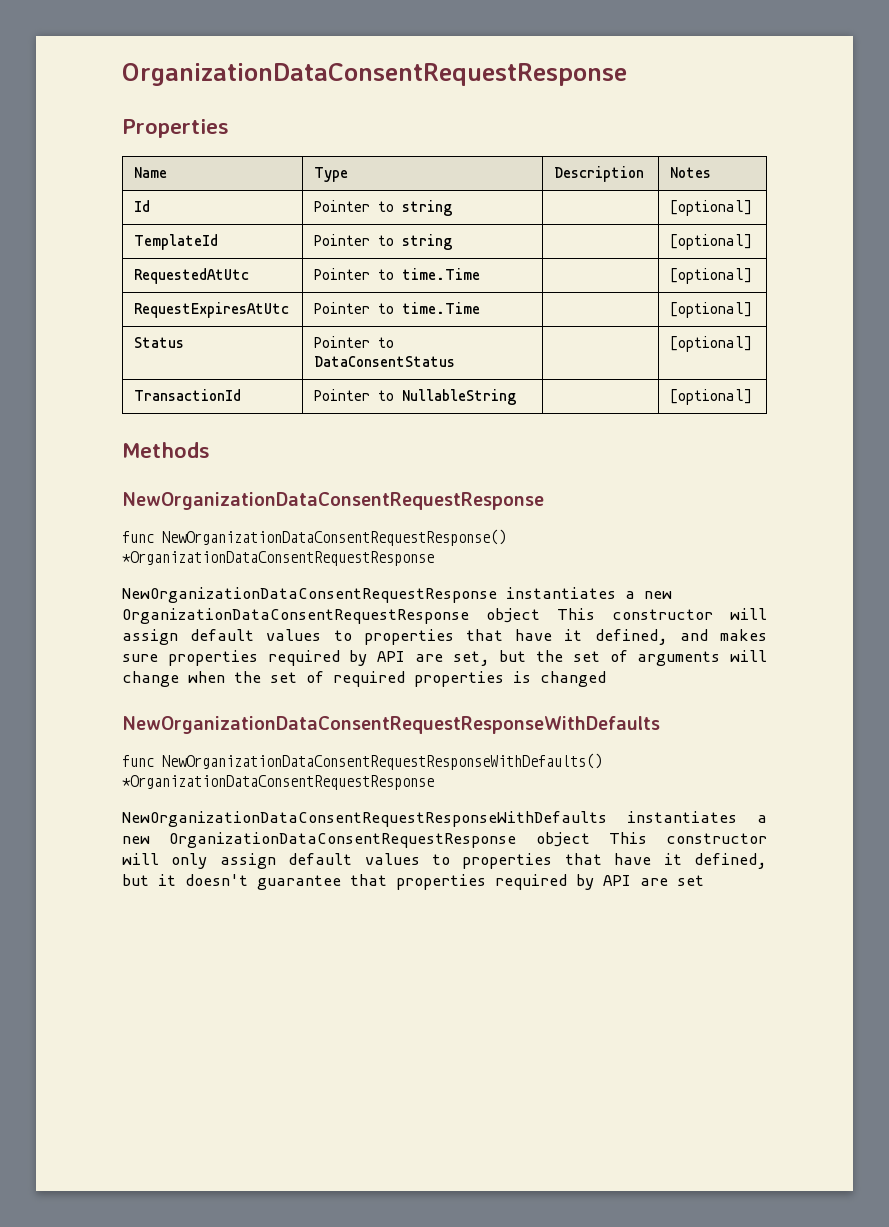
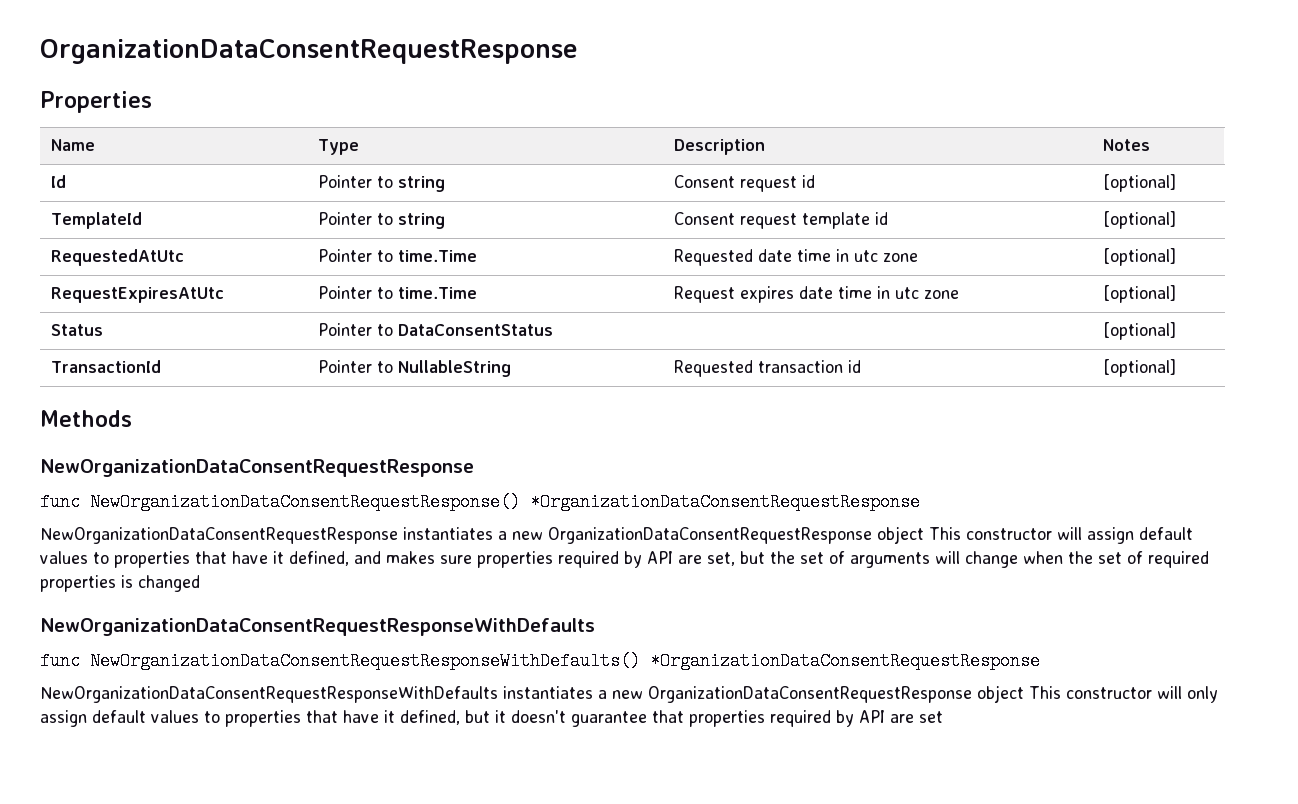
(453, 208) none -> [674,175,816,192] Consent request id
(453, 242) none -> [674,212,889,229] Consent request template id
(481, 274) none -> [674,249,919,266] Requested date time in utc zone
(481, 308) none -> [674,286,960,303] Request expires date time in utc zone
(517, 397) none -> [674,360,862,377] Requested transaction id

